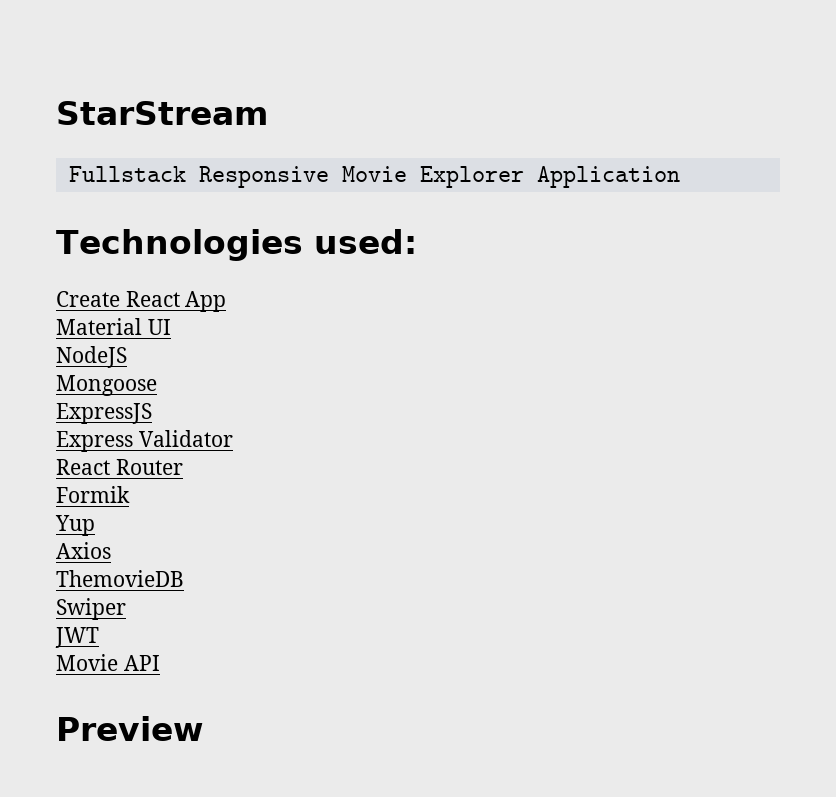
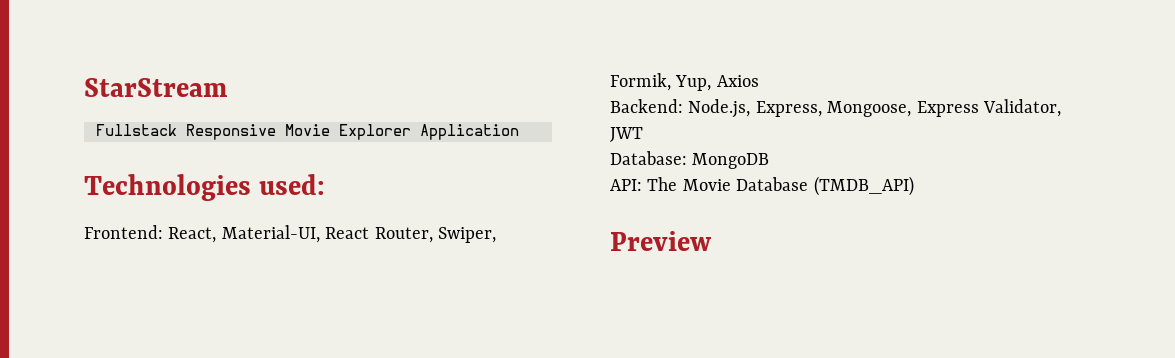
[56,291,227,312] [56,318,171,335] [56,346,127,368] [56,375,157,396] [56,403,152,424] [56,430,233,452] [56,459,183,475] [56,486,130,503] [55,515,95,536] [56,542,111,559] [56,570,184,587] [56,598,126,620] [55,627,99,648] [56,654,160,671] Create React App // Material UI // NodeJS // Mongoose // ExpressJS // Express Validator // React Router // Formik // Yup // Axios // ThemovieDB // Swiper // JWT // Movie API -> [84,225,496,243] [610,73,759,91] [610,99,1061,118] [610,127,643,142] [610,151,770,169] [610,176,914,196] Frontend: React, Material-UI, React Router, Swiper, Formik, Yup, Axios // Backend: Node.js, Express, Mongoose, Express Validator, JWT // Database: MongoDB // API: The Movie Database (TMDB_API)

